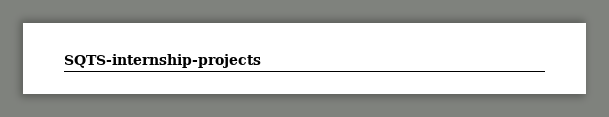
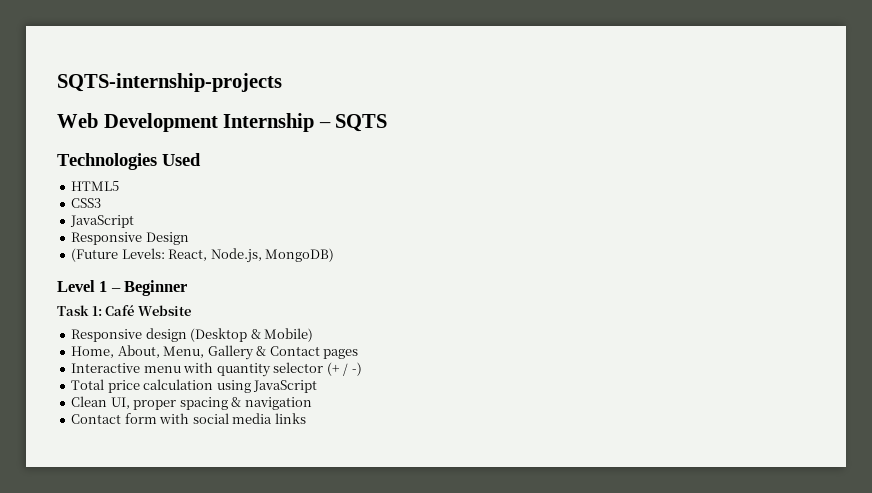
(261, 61) none -> [57,113,388,132] [57,153,201,170] [71,181,120,191] [71,198,102,208] [70,215,135,228] [71,232,189,245] [71,248,335,263] [57,280,188,296] [57,305,191,316] [71,328,314,342] [71,345,359,360] [71,362,362,377] [71,379,318,393] [71,396,312,410] [71,413,306,424] // Web Development Internship – SQTS // Technologies Used // HTML5 // CSS3 // JavaScript // Responsive Design // (Future Levels: React, Node.js, MongoDB) // Level 1 – Beginner // Task 1: Café Website // Responsive design (Desktop & Mobile) // Home, About, Menu, Gallery & Contact pages // Interactive menu with quantity selector (+ / -) // Total price calculation using JavaScript // Clean UI, proper spacing & navigation // Contact form with social media links

